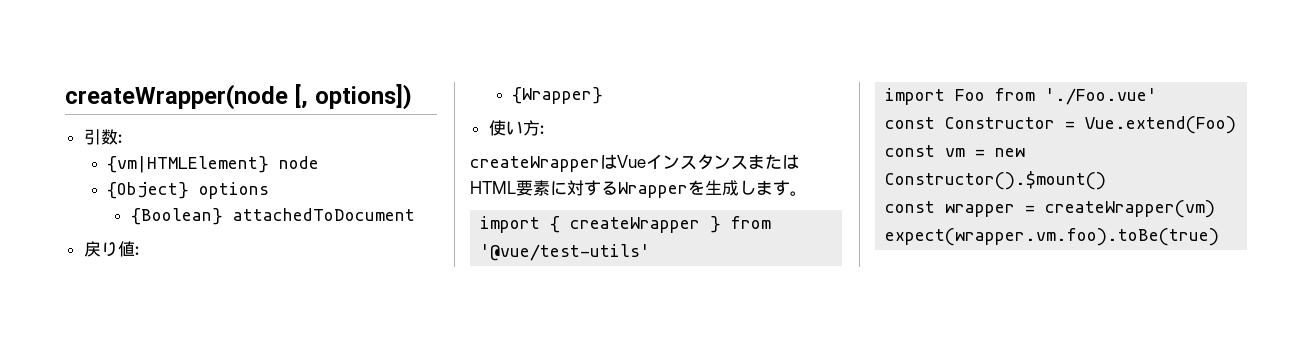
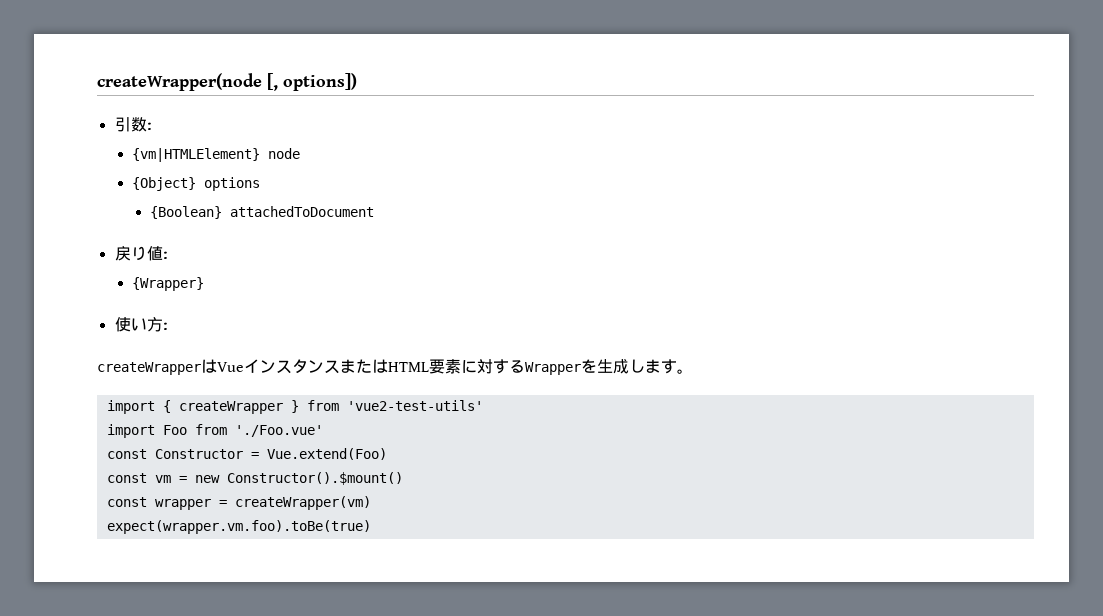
[480,244,651,261] '@vue/test-utils' -> [346,400,483,411] 'vue2-test-utils'

